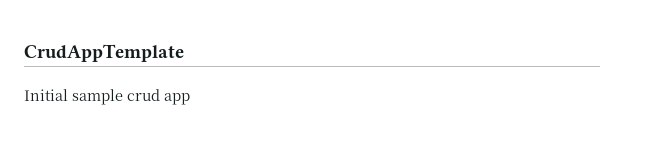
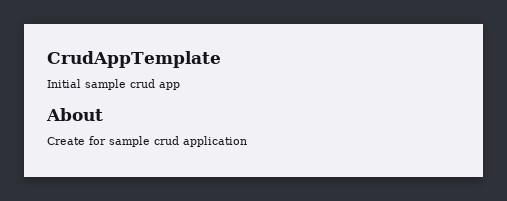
(190, 99) none -> [46,108,103,121] [47,136,247,147] // About // Create for sample crud application

